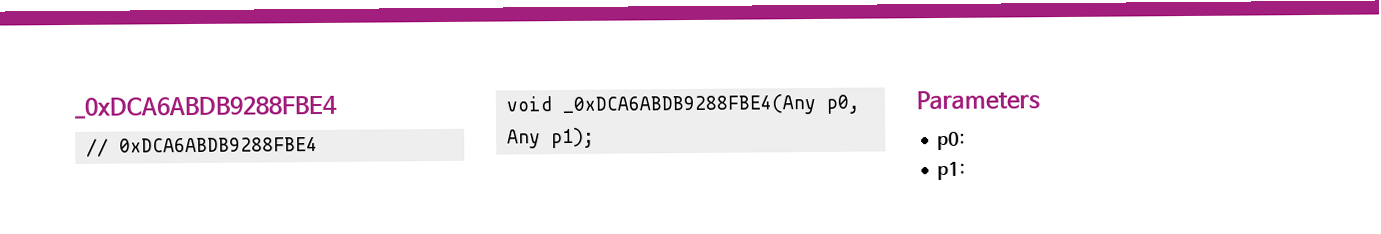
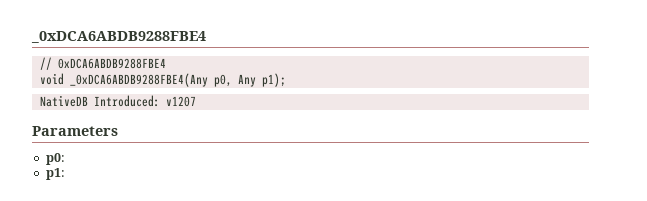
(595, 138) none -> [39,95,196,107] // NativeDB Introduced: v1207

